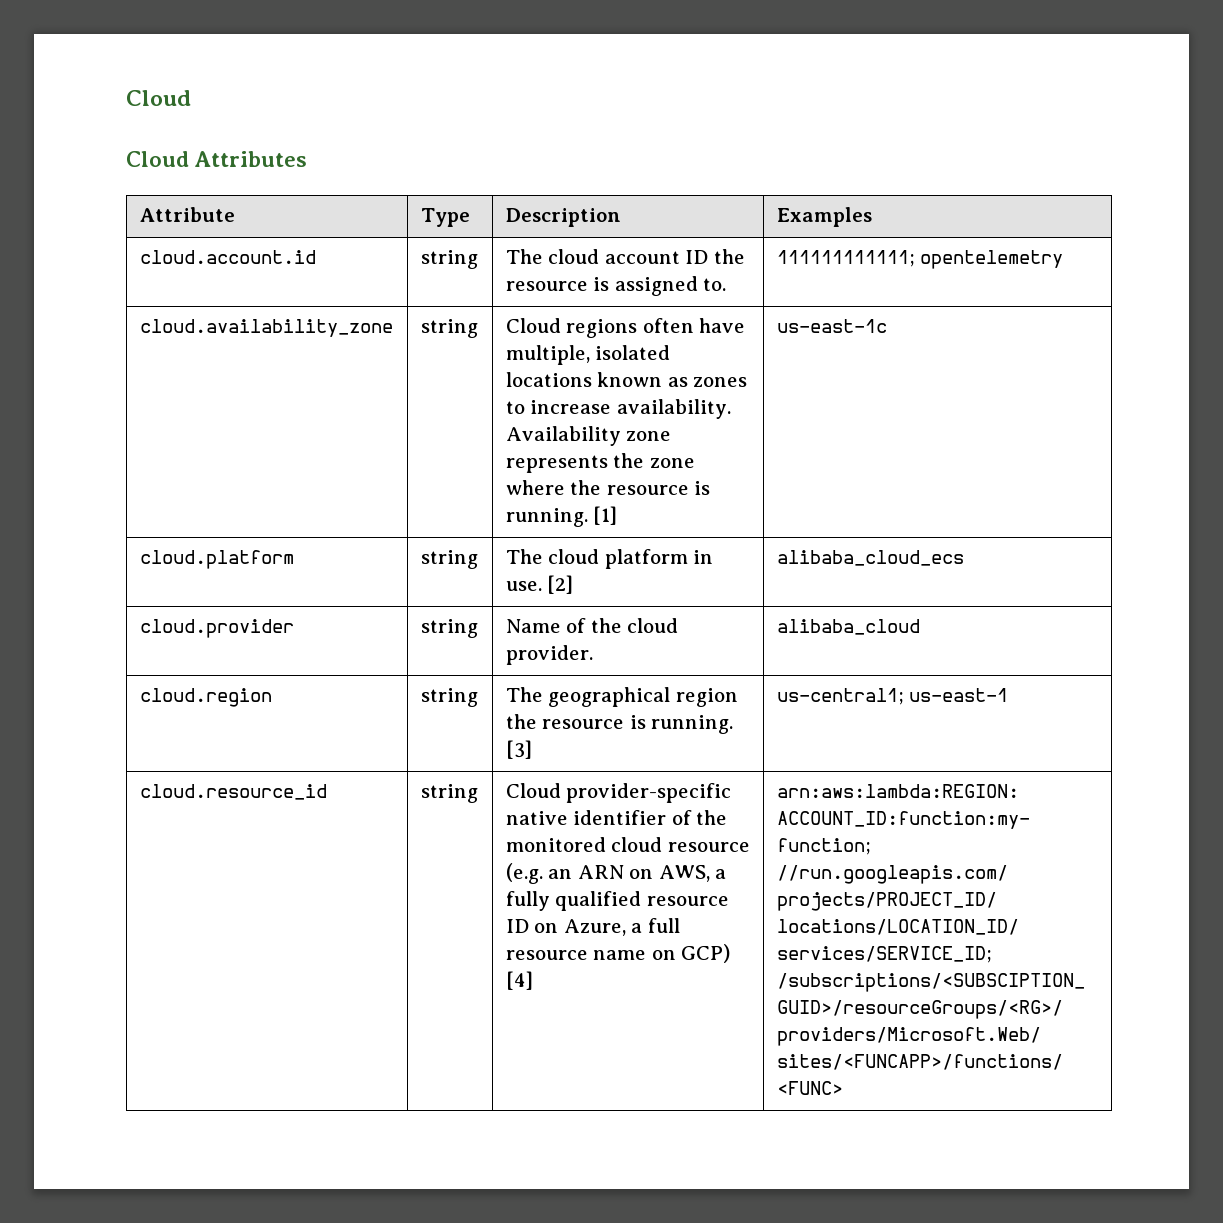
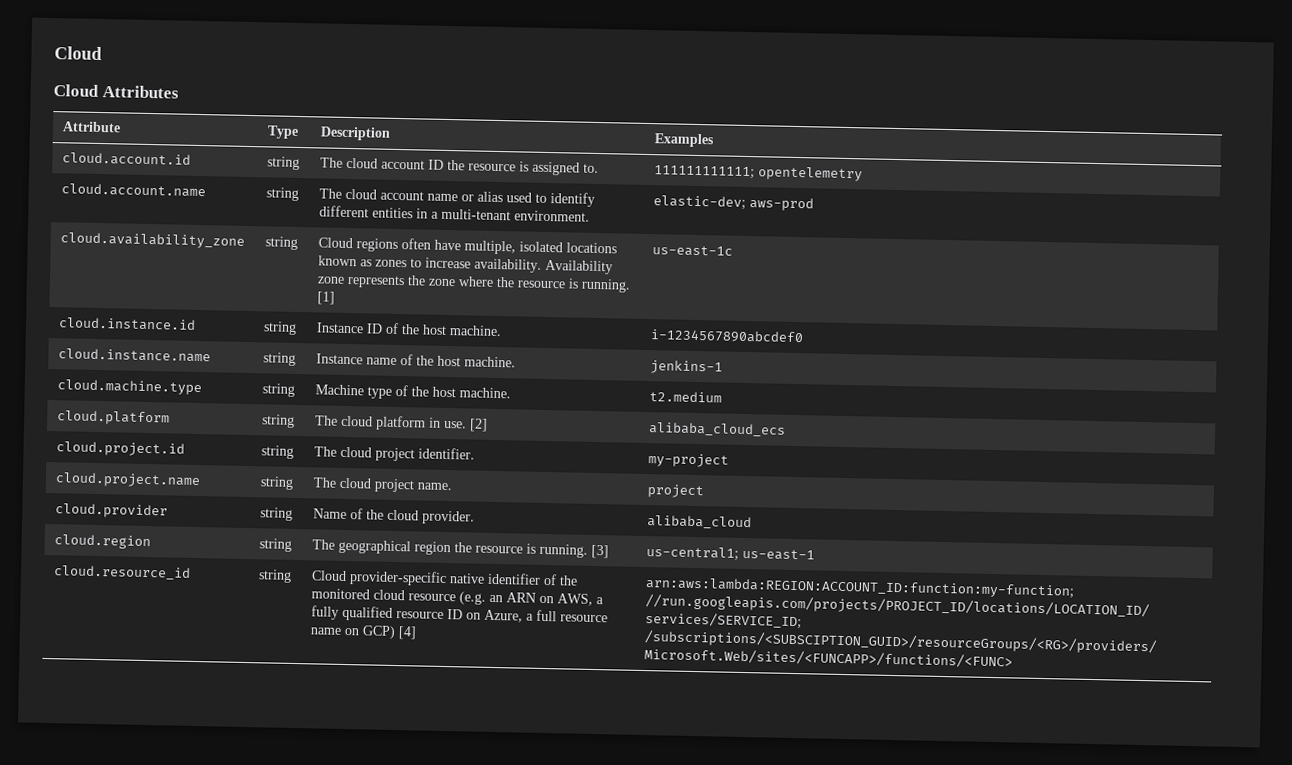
(1064, 259) none -> [61,183,207,198] [266,187,300,202] [319,188,596,207] [319,205,591,222] [653,195,815,212] // cloud.account.name | string | The cloud account name or alias used to identify different entities in a multi-tenant environment. | elastic-dev; aws-prod
(887, 326) none -> [58,317,197,331] [263,321,298,335] [316,322,503,337] [650,329,805,344] [58,348,212,363] [263,352,297,366] [316,353,517,368] [650,360,724,375] [57,379,203,396] [262,383,296,397] [315,384,512,399] [649,391,723,403] // cloud.instance.id | string | Instance ID of the host machine. | i-1234567890abcdef0 // cloud.instance.name | string | Instance name of the host machine. | jenkins-1 // cloud.machine.type | string | Machine type of the host machine. | t2.medium
(964, 558) none -> [56,441,186,457] [261,445,295,459] [314,446,476,462] [648,453,730,468] [55,472,202,489] [260,476,295,490] [313,477,453,493] [647,484,705,499] // cloud.project.id | string | The cloud project identifier. | my-project // cloud.project.name | string | The cloud project name. | project

